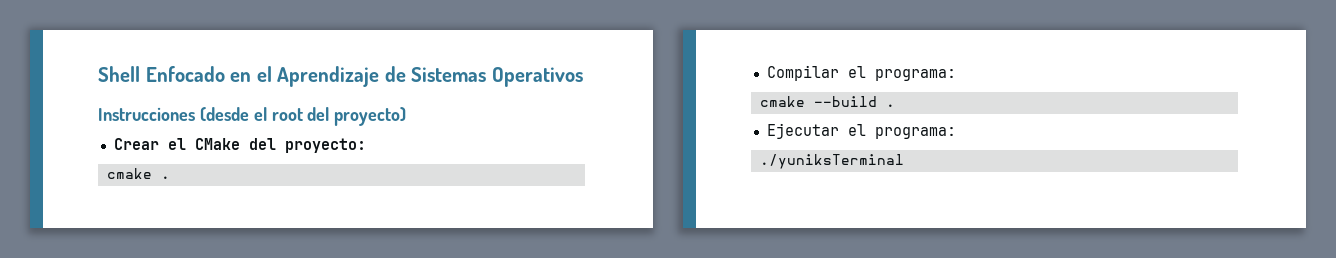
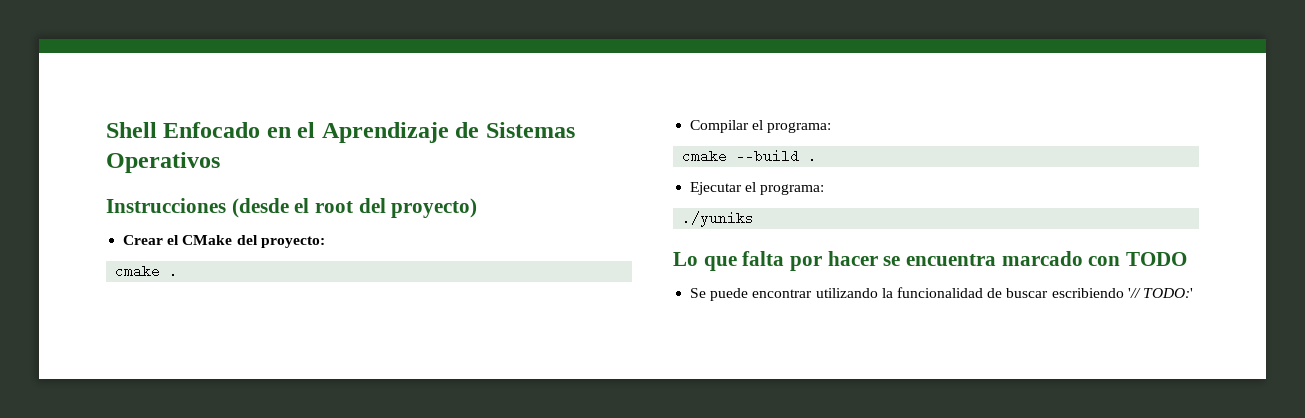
[759,154,904,169] ./yuniksTerminal -> [682,211,755,227] [673,251,1188,271] [690,287,1193,301] ./yuniks // Lo que falta por hacer se encuentra marcado con TODO // Se puede encontrar utilizando la funcionalidad de buscar escribiendo '// TODO:'

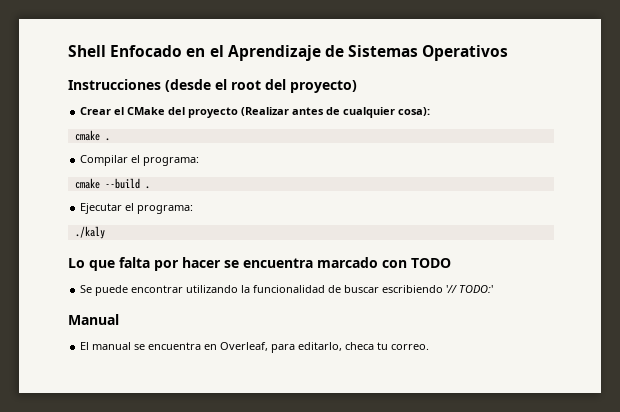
[260,236,325,248] proyecto: -> [188,107,431,118] proyecto (Realizar antes de cualquier cosa):
[682,211,755,227] ./yuniks -> [74,226,105,239] ./kaly
(1193, 293) none -> [68,314,119,325] [80,342,430,353] // Manual // El manual se encuentra en Overleaf, para editarlo, checa tu correo.

